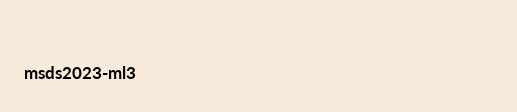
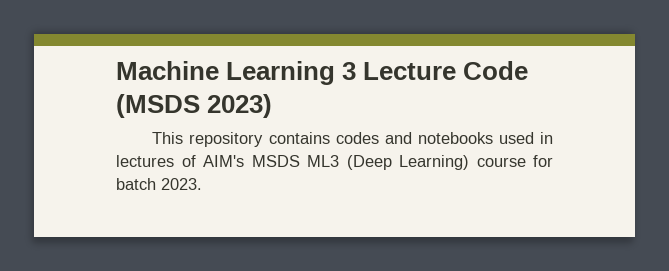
[24,66,136,79] msds2023-ml3 -> [116,61,529,85] [116,94,273,118] [152,132,553,147] [116,155,553,170] [116,178,202,190] Machine Learning 3 Lecture Code (MSDS 2023) // This repository contains codes and notebooks used in lectures of AIM's MSDS ML3 (Deep Learning) course for batch 2023.

